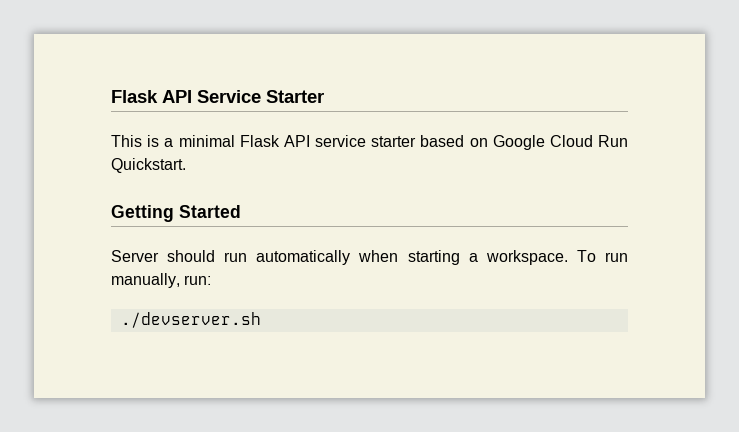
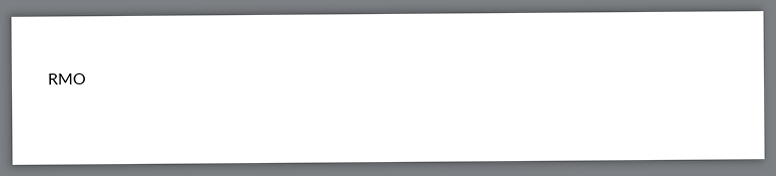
[111,90,324,103] [111,135,628,150] [111,158,186,173] [111,205,241,222] [111,250,628,265] [111,273,212,288] [120,312,261,328] Flask API Service Starter // This is a minimal Flask API service starter based on Google Cloud Run Quickstart. // Getting Started // Server should run automatically when starting a workspace. To run manually, run: // ./devserver.sh -> [47,73,86,85] RMO

